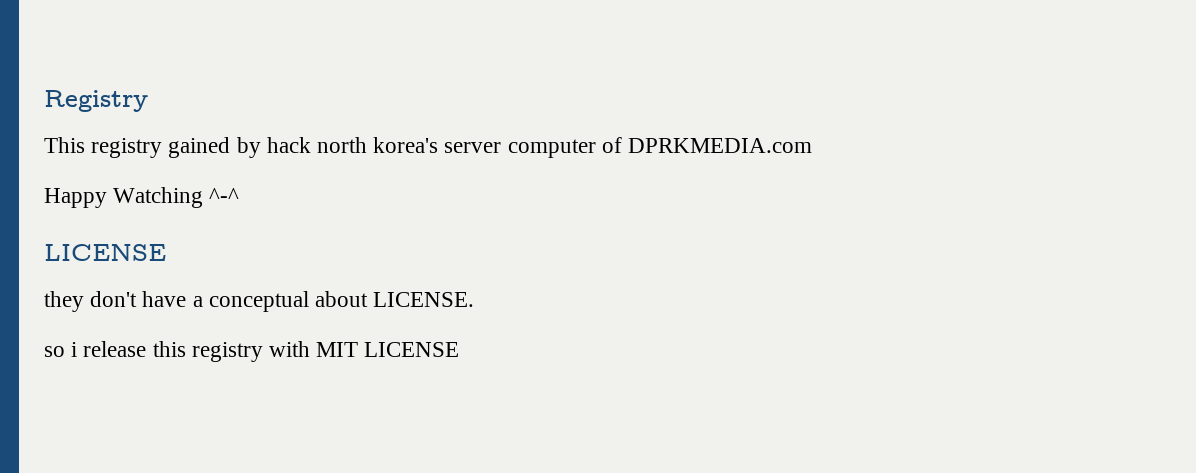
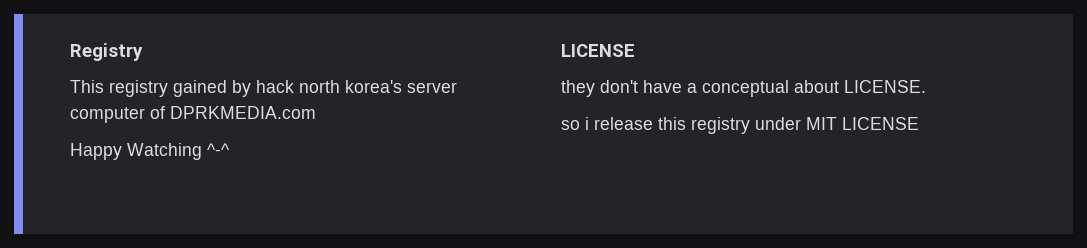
[269,341,311,357] with -> [755,117,801,130] under

